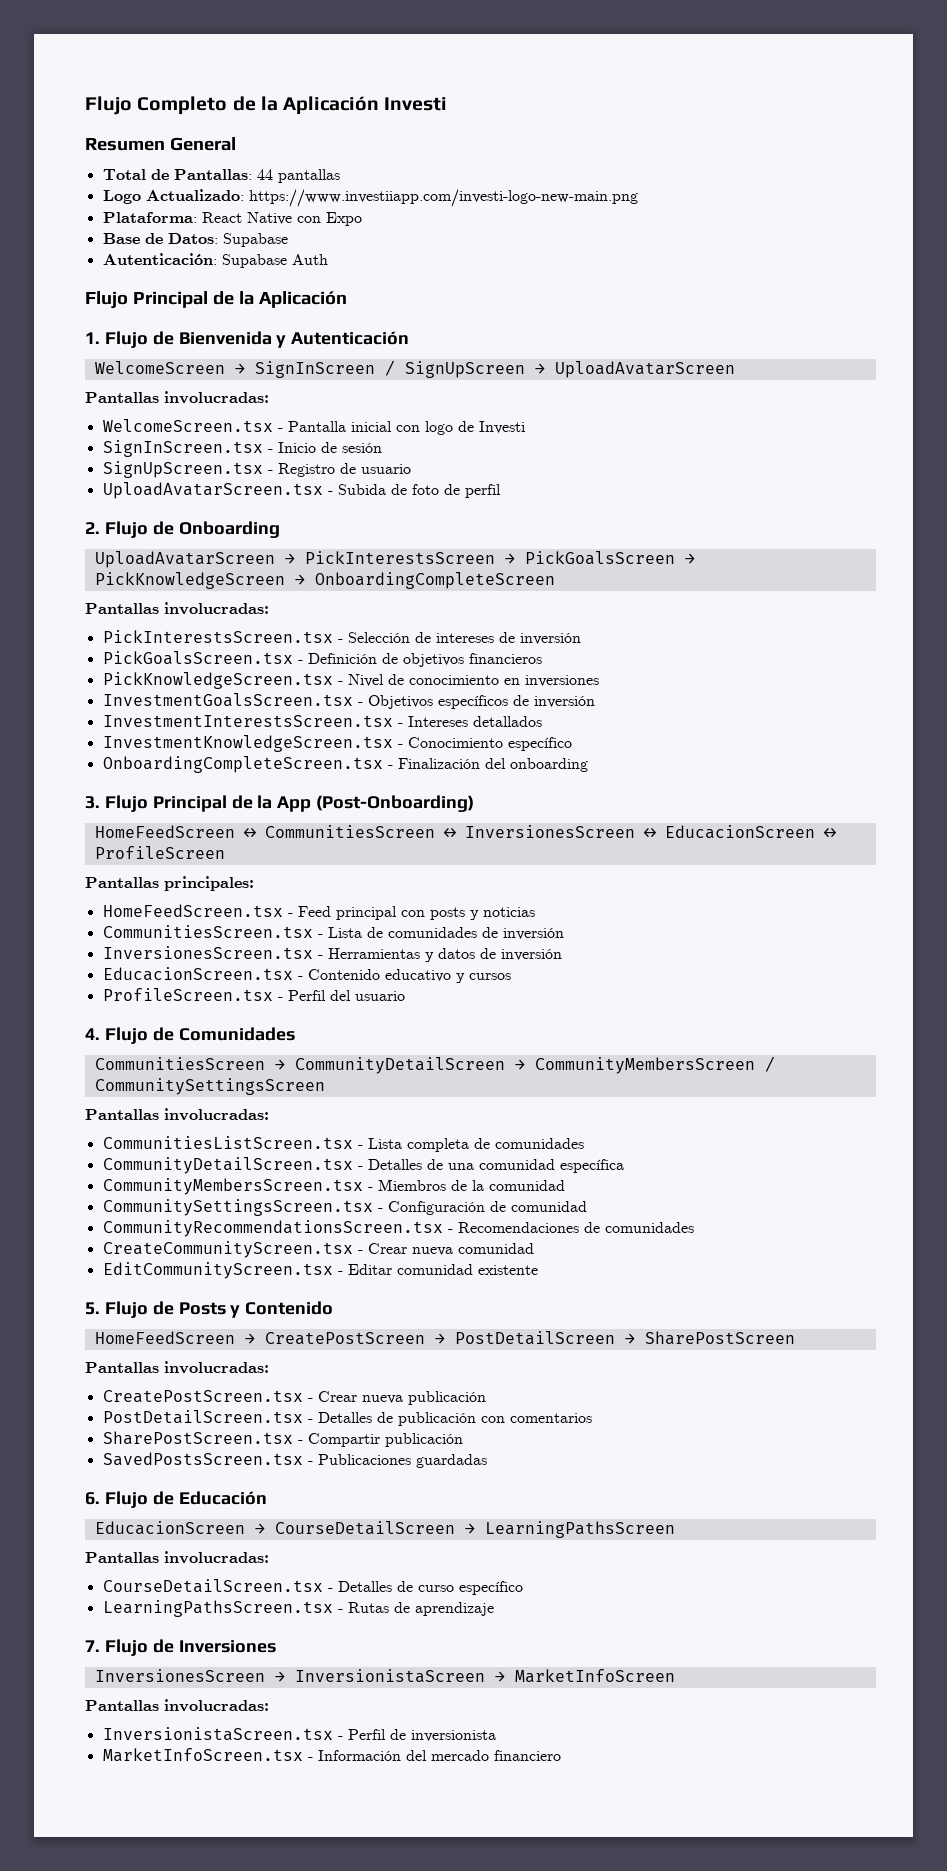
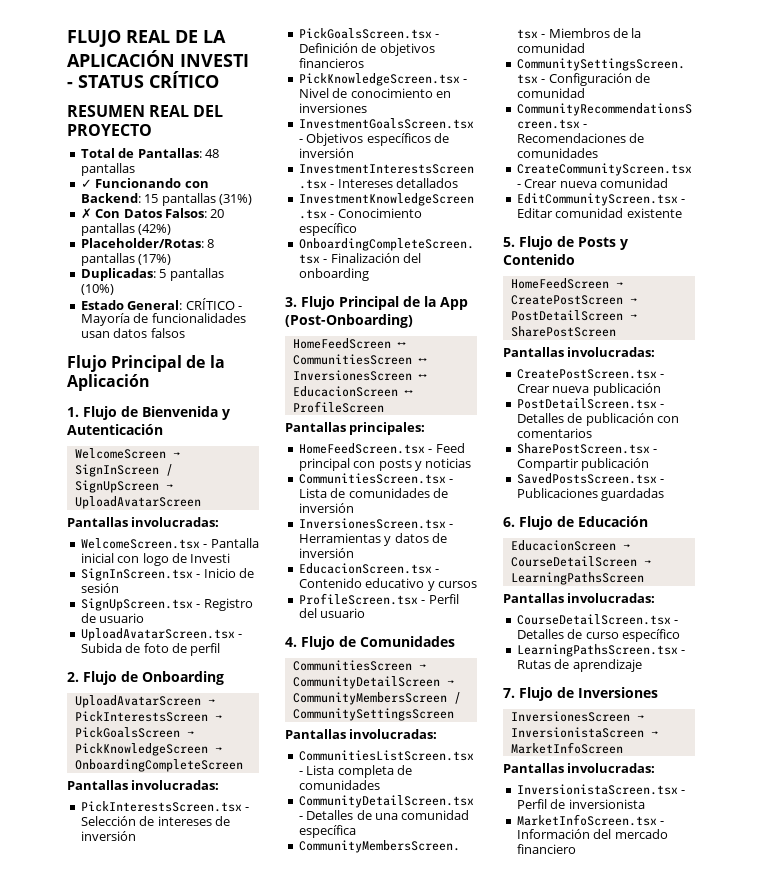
[85,96,448,115] [85,137,236,151] Flujo Completo de la Aplicación Investi // Resumen General -> [67,30,226,47] [67,50,249,67] [67,71,219,88] [67,105,224,117] [67,124,152,136] FLUJO REAL DE LA APLICACIÓN INVESTI - STATUS CRÍTICO // RESUMEN REAL DEL PROYECTO
[256,169,273,180] 44 -> [204,149,219,158] 48
[102,189,638,207] [102,212,362,226] [102,233,288,247] [102,253,328,268] Logo Actualizado: https://www.investiiapp.com/investi-logo-new-main.png // Plataforma: React Native con Expo // Base de Datos: Supabase // Autenticación: Supabase Auth -> [80,178,209,188] [80,193,252,206] [80,208,225,219] [80,223,172,236] [80,238,215,248] [80,253,172,266] [80,268,224,281] [80,284,114,295] [80,298,242,310] [80,313,246,326] [80,328,185,338] ✓ Funcionando con Backend: 15 pantallas (31%) // ✗ Con Datos Falsos: 20 pantallas (42%) // Placeholder/Rotas: 8 pantallas (17%) // Duplicadas: 5 pantallas (10%) // Estado General: CRÍTICO - Mayoría de funcionalidades usan datos falsos

